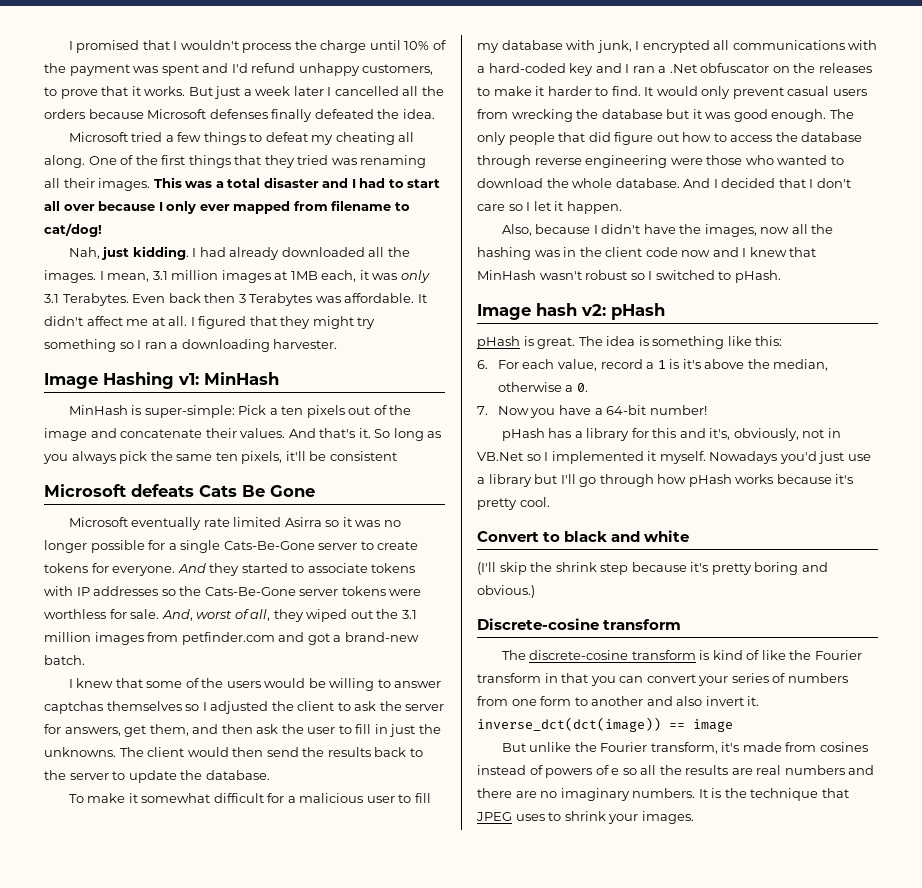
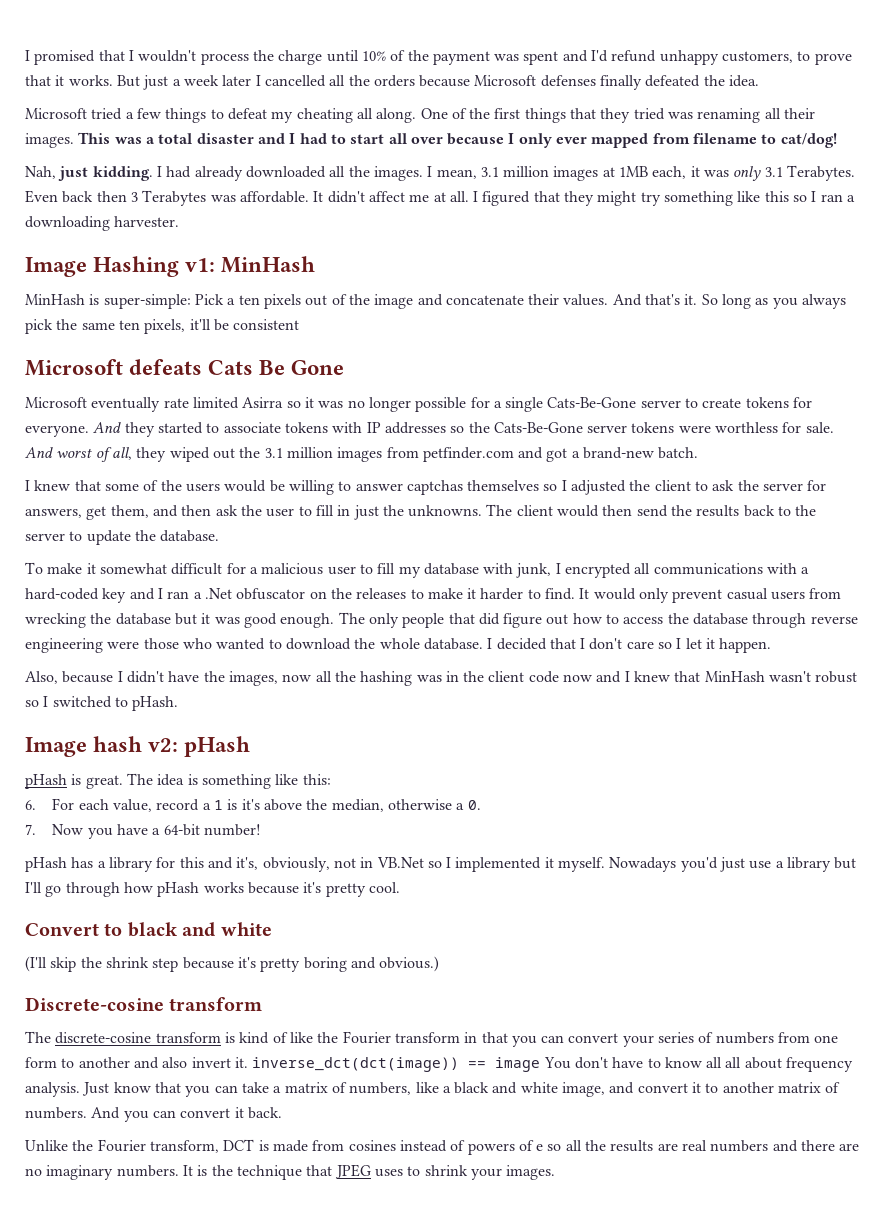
(116, 345) none -> [737,191,789,202] like this
[161,609,193,621] And, -> [25,447,53,458] And
[683,178,711,188] And -> (483, 644) none
[501,742,572,752] // But unlike -> [543,1057,854,1072] [25,1082,841,1097] [25,1107,282,1122] [25,1140,68,1151] You don't have to know all all about frequency analysis. Just know that you can take a matrix of numbers, like a black and white image, and convert it to another matrix of numbers. And you can convert it back. // Unlike
[721,742,740,752] it's -> [223,1139,269,1151] DCT is

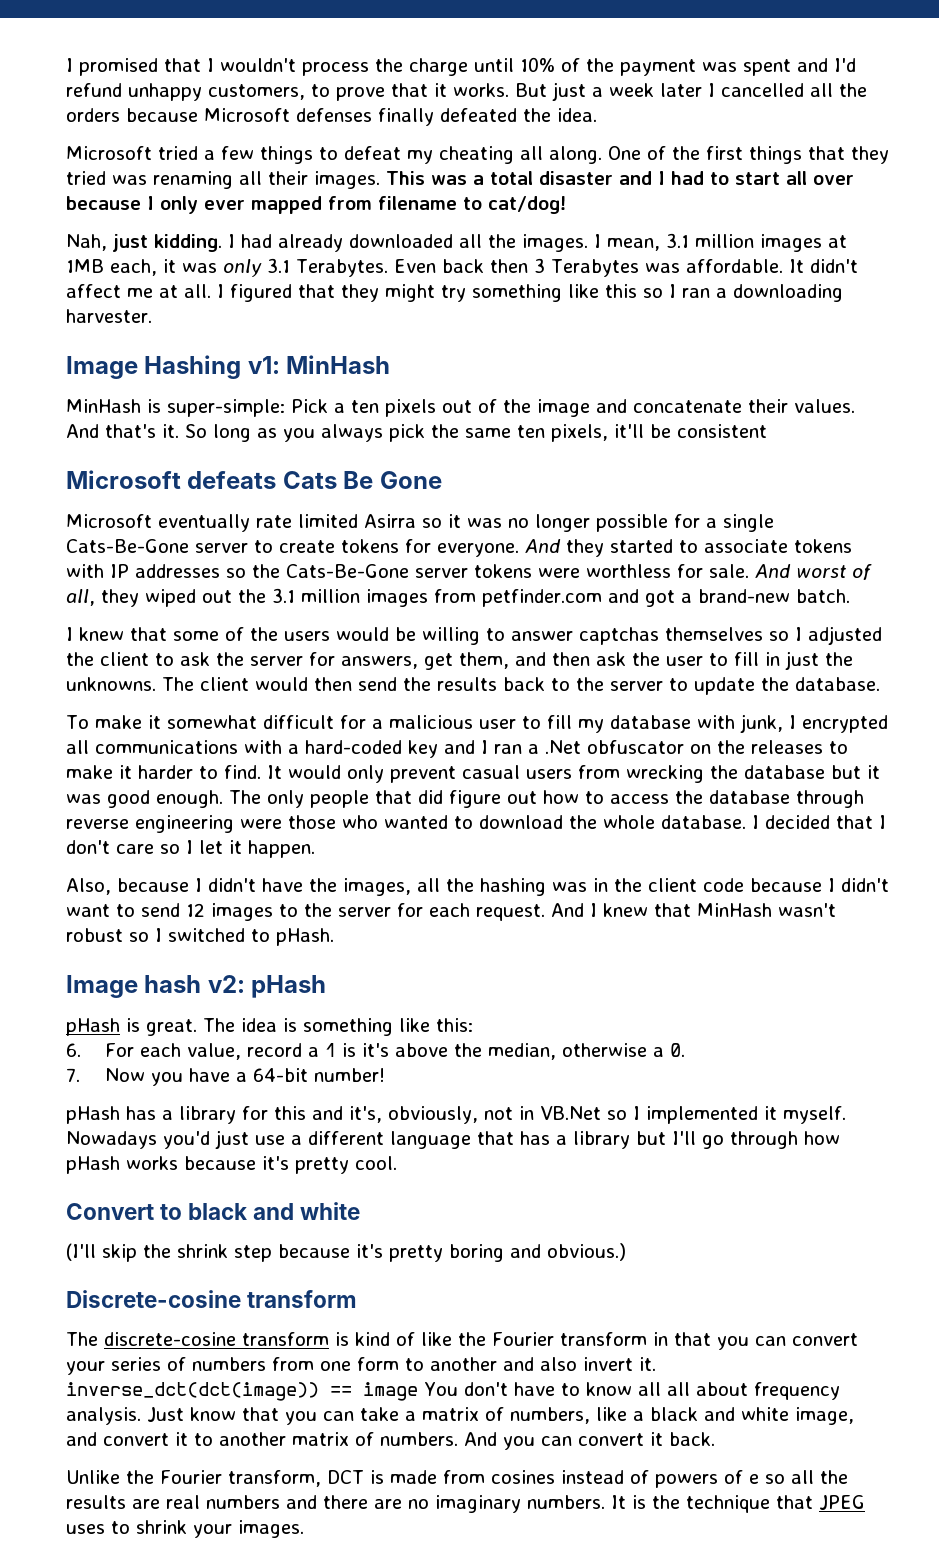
[282,674,312,682] now -> (411, 887) none
[563,671,622,683] now and -> [750,878,889,892] [66,903,584,921] because I didn't want to send 12 images to the server for each request. And
(784, 864) none -> [308,1131,567,1149] different language that has a

